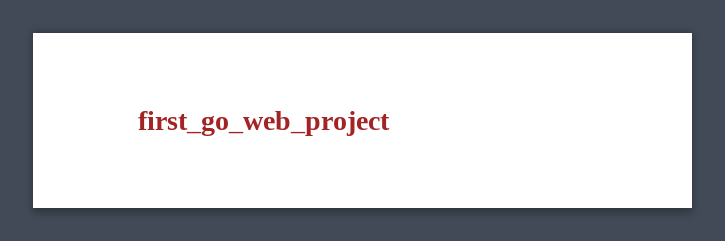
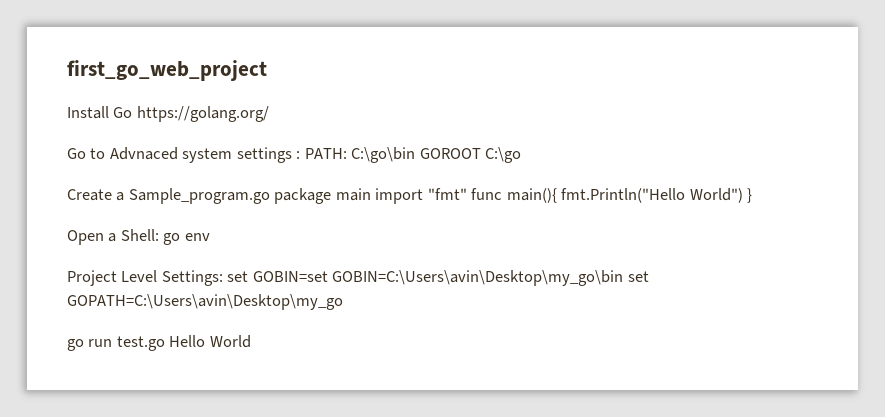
(390, 123) none -> [67,106,269,122] [67,147,522,163] [67,188,753,204] [67,229,210,245] [67,270,649,286] [67,294,343,310] [67,335,251,351] // Install Go https://golang.org/ // Go to Advnaced system settings : PATH: C:\go\bin GOROOT C:\go // Create a Sample_program.go package main import "fmt" func main(){ fmt.Println("Hello World") } // Open a Shell: go env // Project Level Settings: set GOBIN=set GOBIN=C:\Users\avin\Desktop\my_go\bin set GOPATH=C:\Users\avin\Desktop\my_go // go run test.go Hello World

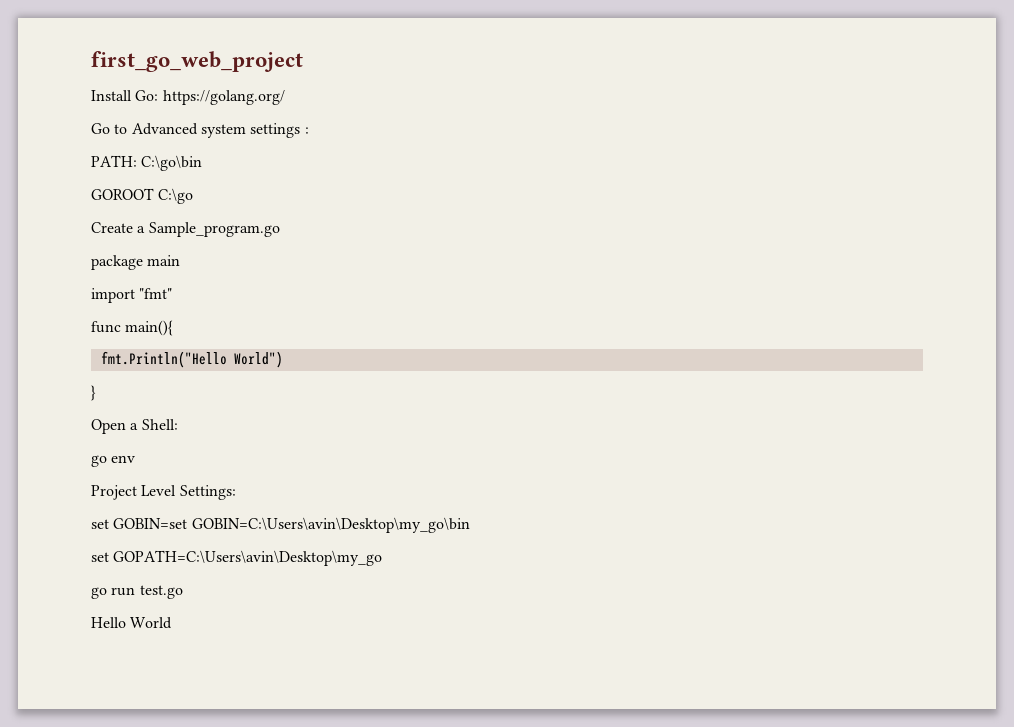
[113,107,133,118] Go -> [135,90,159,101] Go:
[109,147,178,160] Advnaced -> [131,123,198,135] Advanced
(301, 155) none -> (309, 130) //
(416, 155) none -> (203, 163) //
(270, 196) none -> (280, 229) //
(371, 194) none -> (181, 260) //
(467, 194) none -> (173, 293) //
(557, 195) none -> (174, 328) //
(743, 195) none -> (283, 359) //
(159, 235) none -> (178, 424) //
(223, 278) none -> (236, 492) //
(624, 278) none -> (470, 525) //
(165, 343) none -> (183, 592) //

